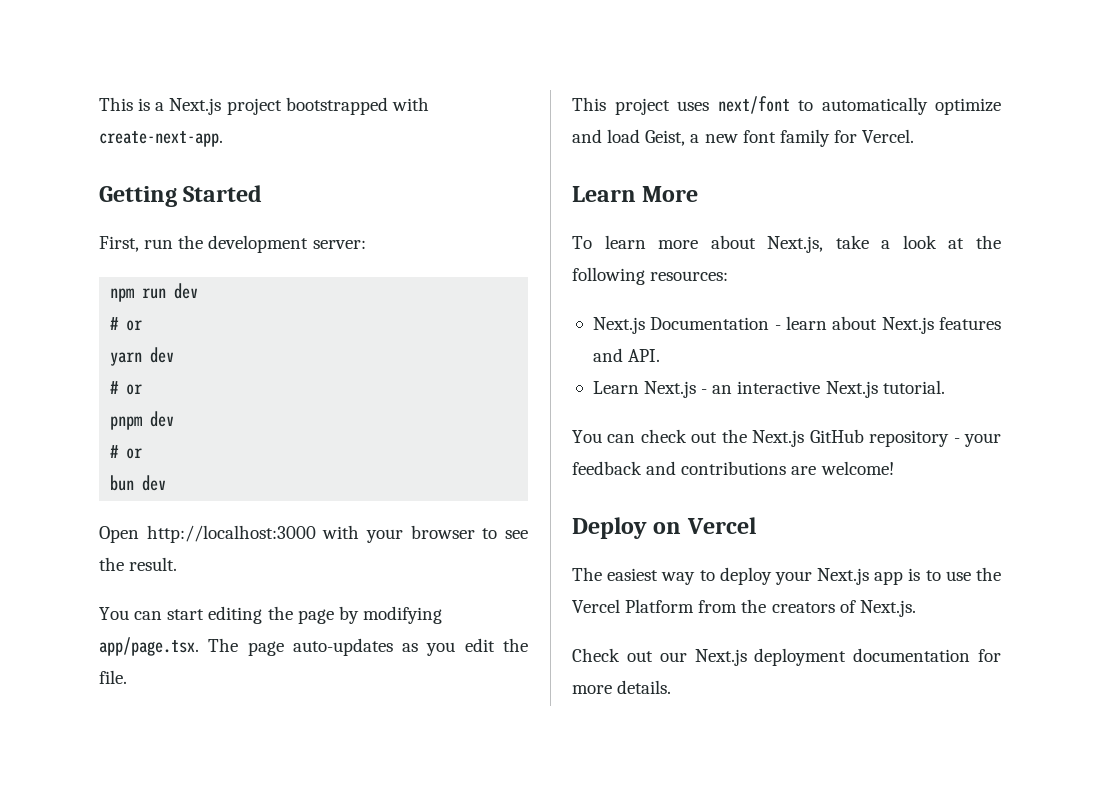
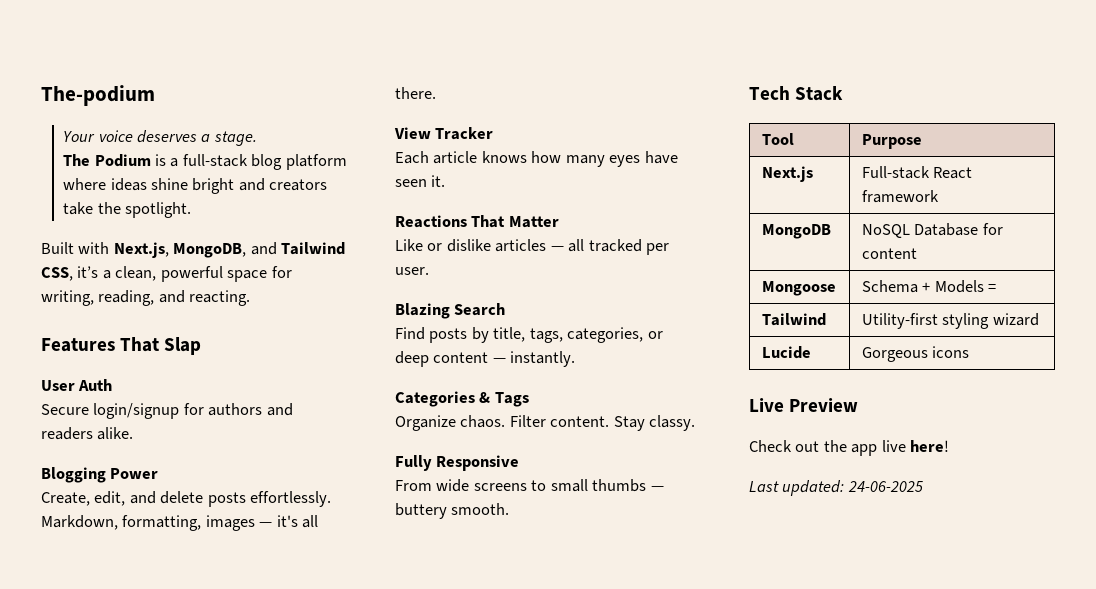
[99,97,429,115] [99,131,223,147] [99,185,263,207] [99,235,366,253] [110,283,199,302] [110,317,143,331] [110,347,175,366] [110,381,143,395] [110,411,175,430] [110,445,143,459] [110,475,167,491] [99,525,529,543] [99,557,178,571] [99,606,442,624] [99,637,528,656] [99,670,127,684] [572,96,1001,115] [572,129,915,147] [572,186,699,202] [572,235,1001,253] [572,267,729,285] [592,316,1002,334] [592,348,661,362] [592,380,945,398] [572,429,1001,447] [572,461,894,475] [572,517,756,539] [572,567,1001,585] [572,599,916,617] [572,648,1001,666] [572,680,672,694] This is a Next.js project bootstrapped with create-next-app. // Getting Started // First, run the development server: // npm run dev // # or // yarn dev // # or // pnpm dev // # or // bun dev // Open http://localhost:3000 with your browser to see the result. // You can start editing the page by modifying app/page.tsx. The page auto-updates as you edit the file. // This project uses next/font to automatically optimize and load Geist, a new font family for Vercel. // Learn More // To learn more about Next.js, take a look at the following resources: // Next.js Documentation - learn about Next.js features and API. // Learn Next.js - an interactive Next.js tutorial. // You can check out the Next.js GitHub repository - your feedback and contributions are welcome! // Deploy on Vercel // The easiest way to deploy your Next.js app is to use the Vercel Platform from the creators of Next.js. // Check out our Next.js deployment documentation for more details. -> [41,85,155,106] [63,130,257,146] [63,154,347,170] [63,178,328,194] [63,202,191,218] [41,242,346,258] [41,266,292,282] [41,290,251,306] [41,337,202,355] [41,379,113,391] [41,403,293,419] [41,427,134,440] [41,467,159,483] [41,491,332,507] [41,515,319,531] [395,87,436,99] [394,127,494,140] [395,151,678,167] [395,175,446,187] [395,215,559,228] [395,239,670,255] [395,267,429,275] [395,303,506,319] [395,327,663,343] [395,351,576,367] [395,391,529,407] [395,415,696,431] [395,455,520,471] [395,479,664,492] [395,503,510,519] [749,86,844,101] [761,133,794,145] [861,134,922,149] [761,166,813,182] [861,166,973,179] [861,190,939,203] [761,224,831,239] [861,223,1003,238] [861,248,917,259] [761,281,836,296] [861,280,997,293] [761,313,826,326] [861,313,1039,329] [761,346,811,359] [861,346,970,362] [749,398,859,412] [749,440,950,456] [749,480,923,496] The-podium // Your voice deserves a stage. // The Podium is a full-stack blog platform where ideas shine bright and creators take the spotlight. // Built with Next.js, MongoDB, and Tailwind CSS, it’s a clean, powerful space for writing, reading, and reacting. // Features That Slap // User Auth // Secure login/signup for authors and readers alike. // Blogging Power // Create, edit, and delete posts effortlessly. Markdown, formatting, images — it's all there. // View Tracker // Each article knows how many eyes have seen it. // Reactions That Matter // Like or dislike articles — all tracked per user. // Blazing Search // Find posts by title, tags, categories, or deep content — instantly. // Categories & Tags // Organize chaos. Filter content. Stay classy. // Fully Responsive // From wide screens to small thumbs — buttery smooth. // Tech Stack // Tool | Purpose // Next.js | Full-stack React framework // MongoDB | NoSQL Database for content // Mongoose | Schema + Models = // Tailwind | Utility-first styling wizard // Lucide | Gorgeous icons // Live Preview // Check out the app live here! // Last updated: 24-06-2025

